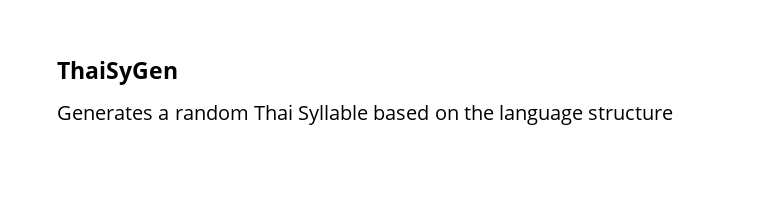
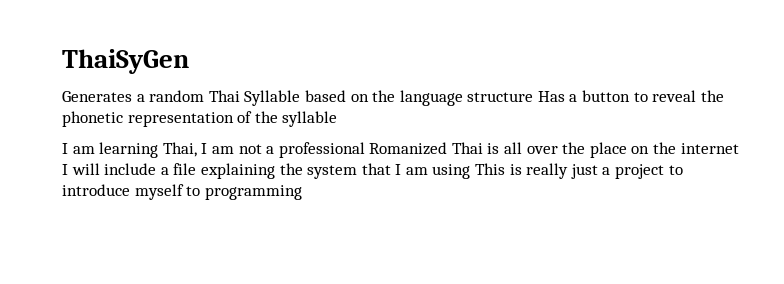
(674, 113) none -> [537,90,724,102] [62,111,338,127] [62,142,739,158] [62,163,683,179] [62,184,302,200] Has a button to reveal the phonetic representation of the syllable // I am learning Thai, I am not a professional Romanized Thai is all over the place on the internet I will include a file explaining the system that I am using This is really just a project to introduce myself to programming

